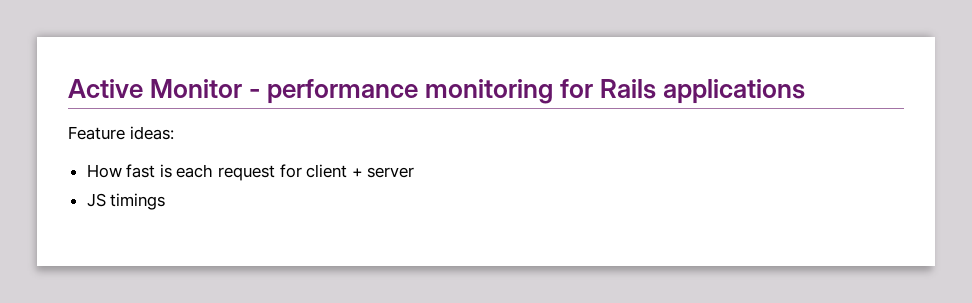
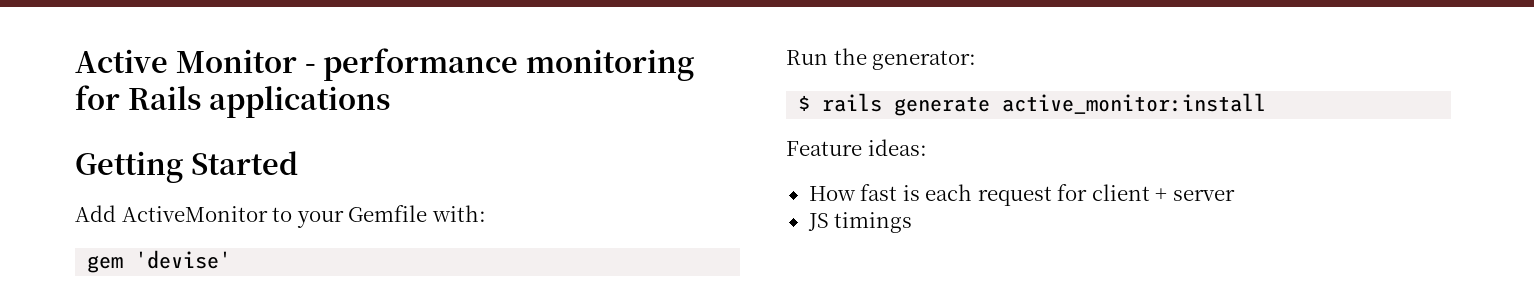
(806, 91) none -> [75,151,298,183] [75,205,486,228] [87,250,232,273] [786,48,977,70] [798,93,1267,116] // Getting Started // Add ActiveMonitor to your Gemfile with: // gem 'devise' // Run the generator: // $ rails generate active_monitor:install

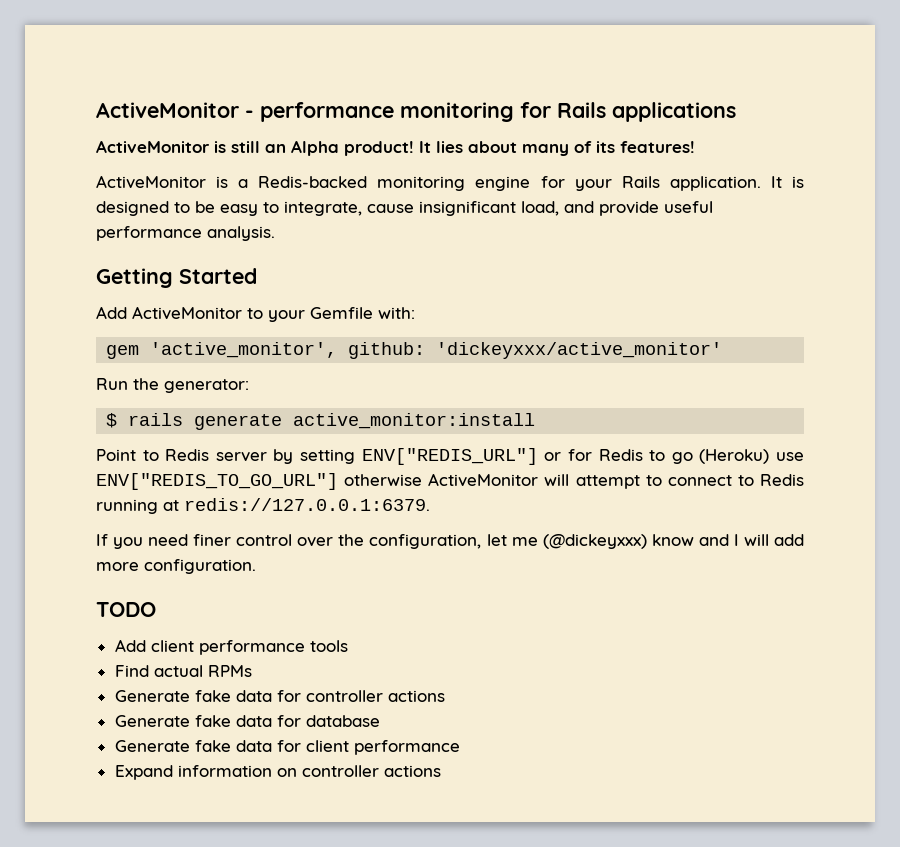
[75,49,297,73] Active Monitor -> [96,102,239,118] ActiveMonitor
(390, 102) none -> [96,140,695,156] [96,175,804,191] [96,201,713,216] [96,226,275,241] // ActiveMonitor is still an Alpha product! It lies about many of its features! // ActiveMonitor is a Redis-backed monitoring engine for your Rails application. It is designed to be easy to integrate, cause insignificant load, and provide useful performance analysis.
[135,250,232,269] 'devise' -> [150,342,723,359] 'active_monitor', github: 'dickeyxxx/active_monitor'
[786,139,927,156] [808,184,1235,206] [807,212,913,233] Feature ideas: // How fast is each request for client + server // JS timings -> [96,448,805,465] [96,473,804,490] [96,498,430,514] [96,534,805,549] [96,559,256,574] [96,602,156,617] [114,639,348,655] [114,665,252,677] [114,690,445,702] [114,715,380,727] [114,740,460,755] [114,765,441,780] Point to Redis server by setting ENV["REDIS_URL"] or for Redis to go (Heroku) use ENV["REDIS_TO_GO_URL"] otherwise ActiveMonitor will attempt to connect to Redis running at redis://127.0.0.1:6379. // If you need finer control over the configuration, let me (@dickeyxxx) know and I will add more configuration. // TODO // Add client performance tools // Find actual RPMs // Generate fake data for controller actions // Generate fake data for database // Generate fake data for client performance // Expand information on controller actions

